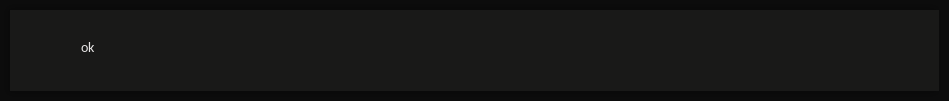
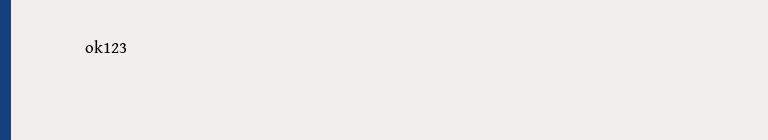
[81,42,95,52] ok -> [85,40,127,53] ok123

